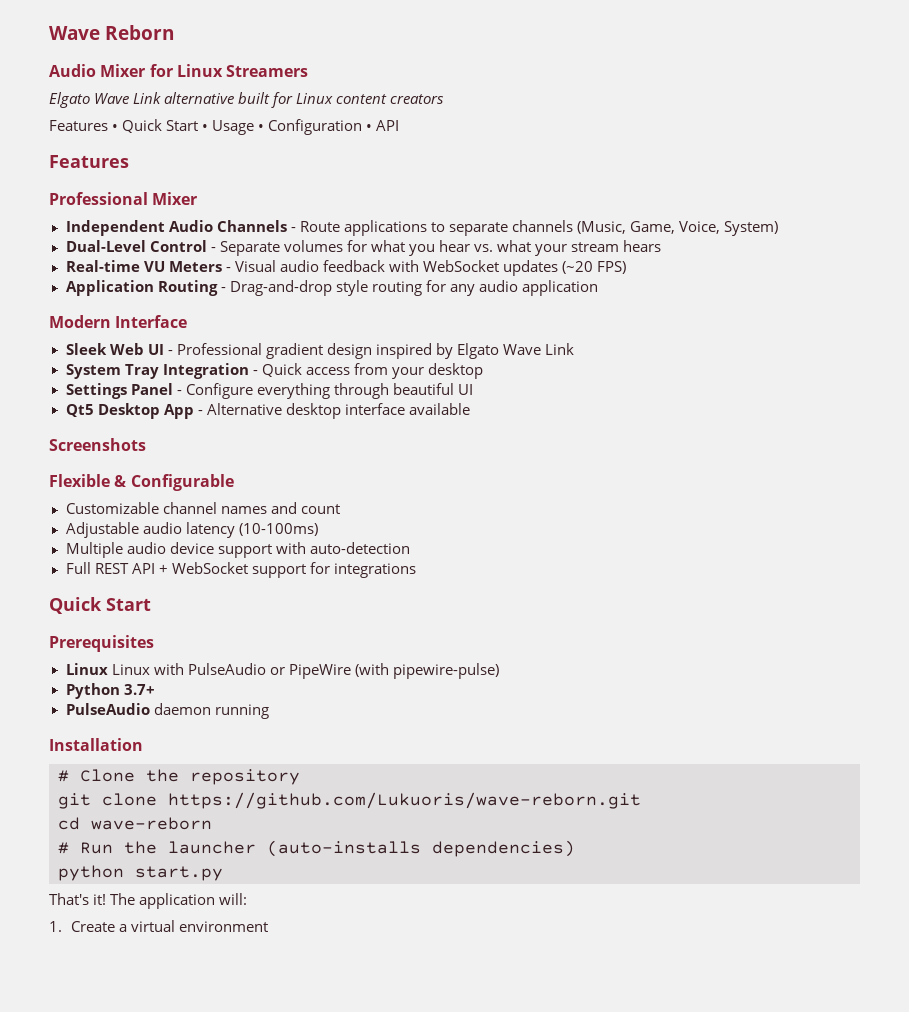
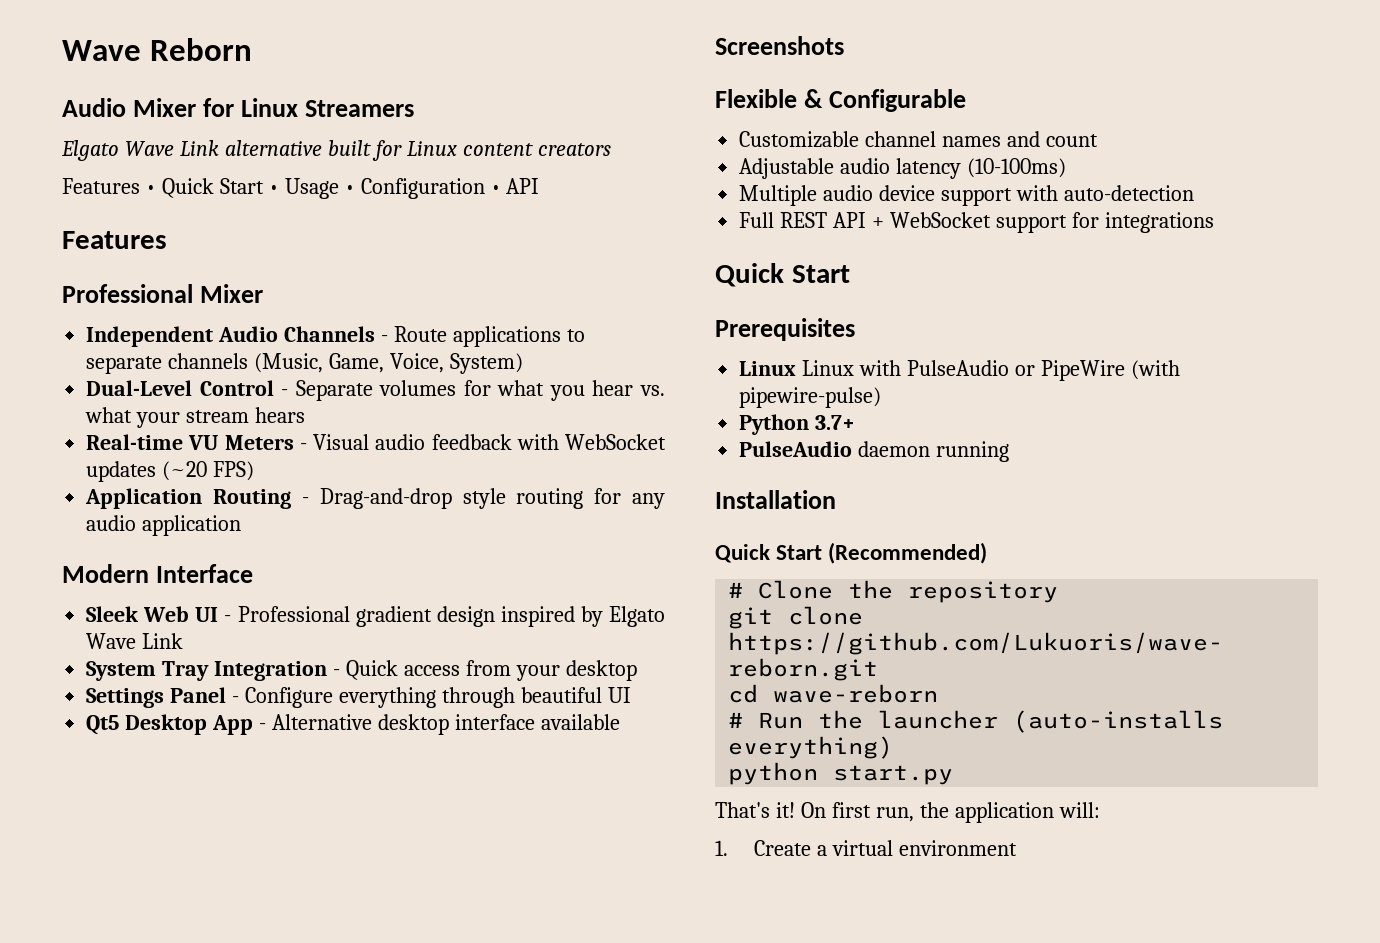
(143, 744) none -> [715,542,988,564] // Quick Start (Recommended)
[432,840,575,857] dependencies) -> [728,736,894,759] everything)
[110,893,136,905] The -> [800,802,949,822] On first run, the

